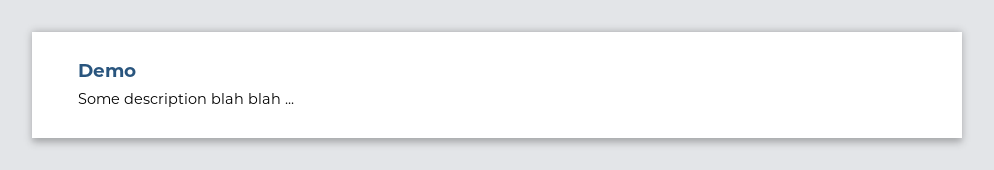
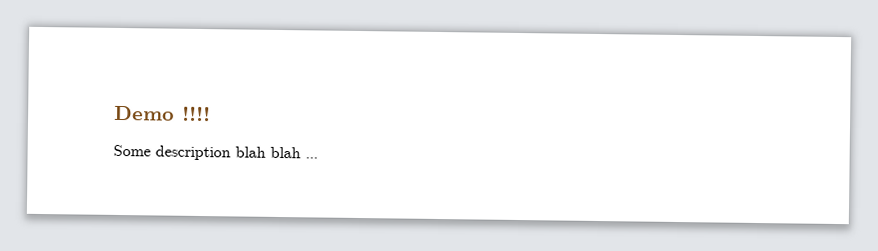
(136, 70) none -> [182,105,211,122] !!!!

